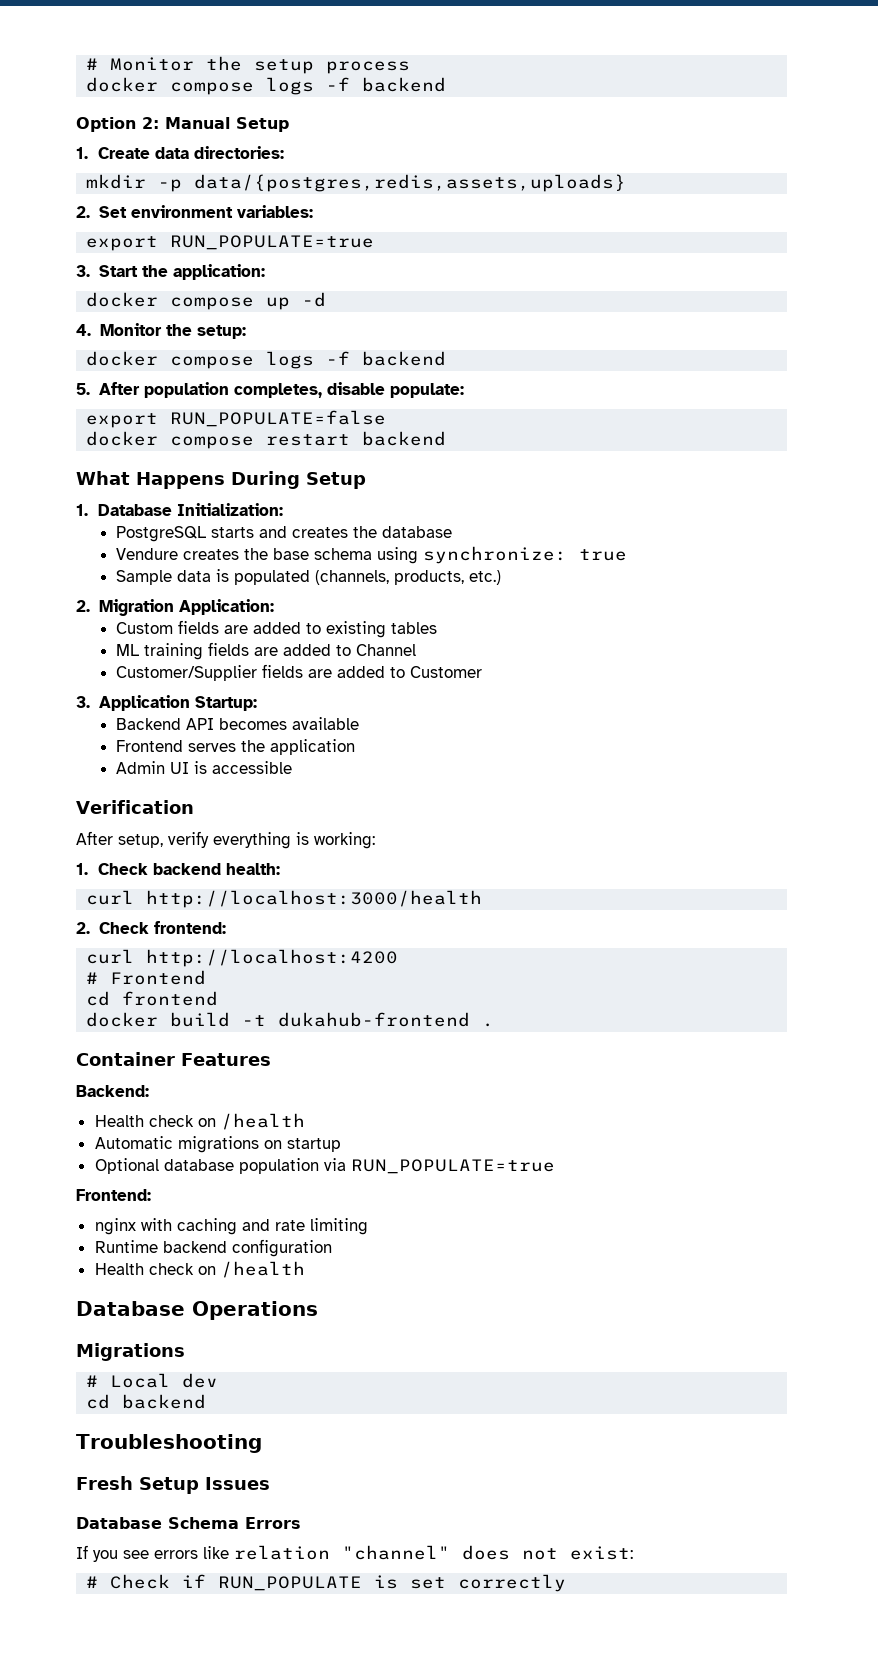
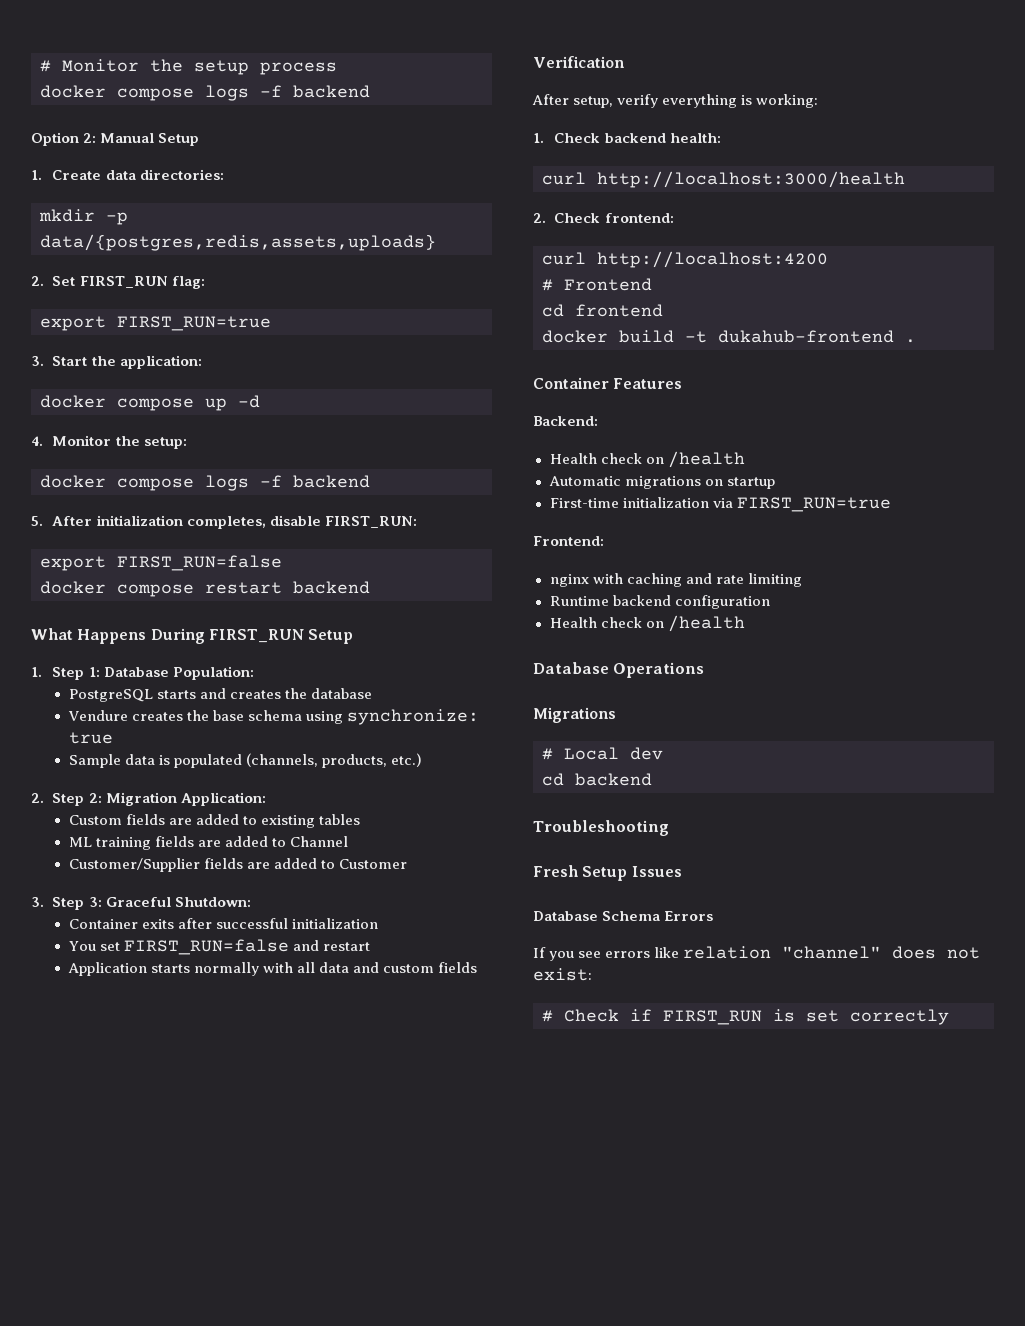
[130,205,313,218] [86,235,375,251] environment variables: // export RUN_POPULATE=true -> [79,276,205,289] [40,316,271,331] FIRST_RUN flag: // export FIRST_RUN=true
[143,382,229,398] population -> [96,515,183,526] initialization
[389,383,464,398] [86,410,387,428] populate: // export RUN_POPULATE=false -> [324,516,417,528] [40,555,282,571] FIRST_RUN: // export FIRST_RUN=false
[306,472,366,489] [76,503,283,516] Setup // 1. Database Initialization: -> [208,629,354,644] [31,666,254,680] FIRST_RUN Setup // 1. Step 1: Database Population:
(90, 606) none -> [52,793,102,806] Step 2:
[98,695,257,711] [116,717,360,730] [116,739,356,755] [116,761,293,774] Application Startup: // Backend API becomes available // Frontend serves the application // Admin UI is accessible -> [52,897,251,910] [68,918,379,929] [68,939,371,955] [67,962,478,976] Step 3: Graceful Shutdown: // Container exits after successful initialization // You set FIRST_RUN=false and restart // Application starts normally with all data and custom fields
[94,1158,555,1174] Optional database population via RUN_POPULATE=true -> [549,497,891,512] First-time initialization via FIRST_RUN=true
[218,1576,363,1591] RUN_POPULATE -> [663,1010,762,1025] FIRST_RUN

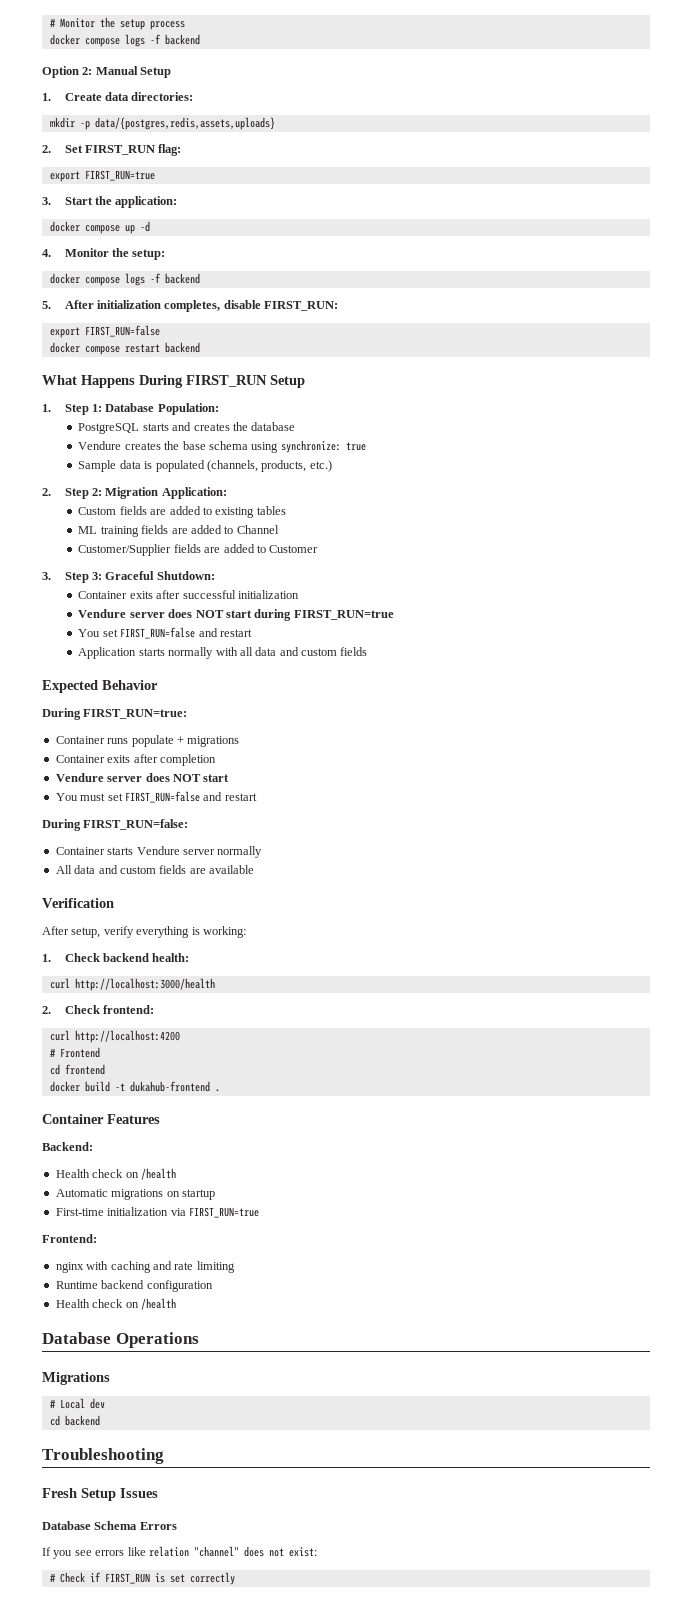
(379, 923) none -> [78,609,394,621] // Vendure server does NOT start during FIRST_RUN=true
(478, 967) none -> [42,680,158,693] [42,708,188,720] [55,735,240,747] [55,754,216,766] [55,773,230,782] [55,791,257,803] [42,819,189,831] [55,846,263,858] [55,865,254,874] // Expected Behavior // During FIRST_RUN=true: // Container runs populate + migrations // Container exits after completion // Vendure server does NOT start // You must set FIRST_RUN=false and restart // During FIRST_RUN=false: // Container starts Vendure server normally // All data and custom fields are available

